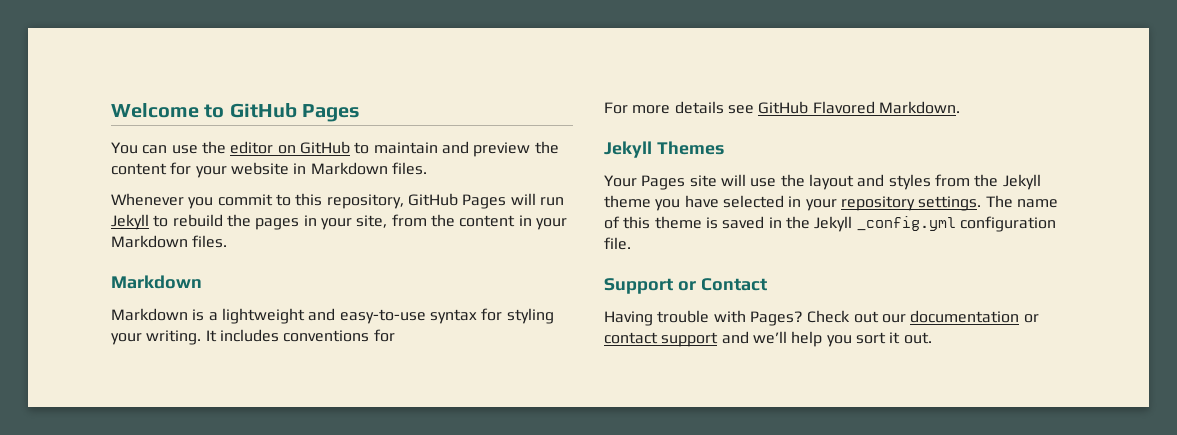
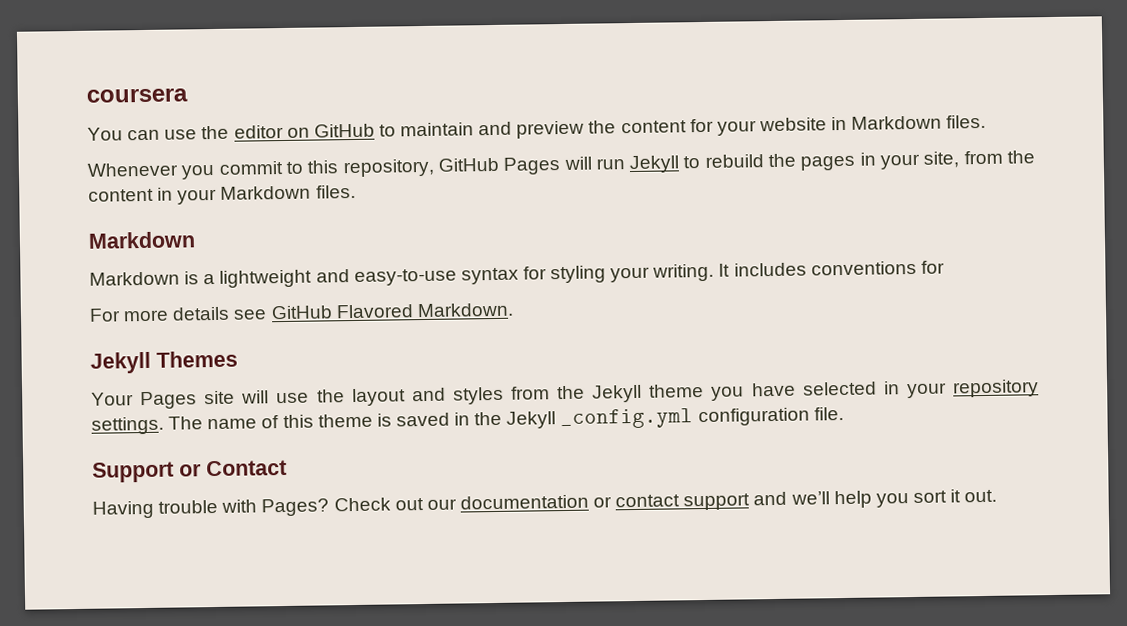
[111,103,361,122] Welcome to GitHub Pages -> [86,88,188,103] coursera

